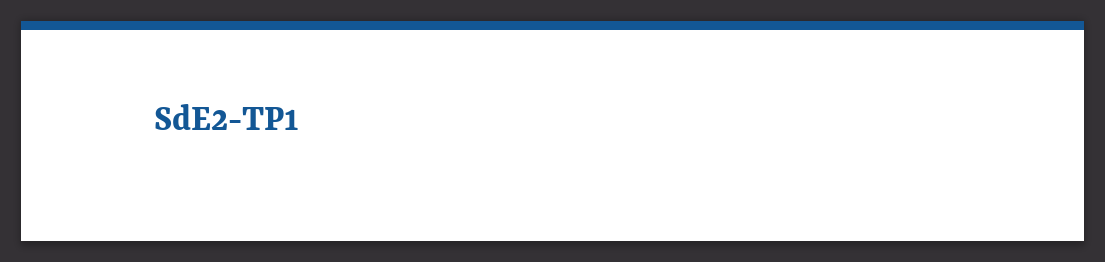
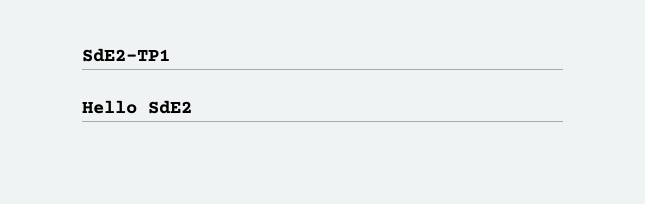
(299, 117) none -> [82,100,192,114] // Hello SdE2

